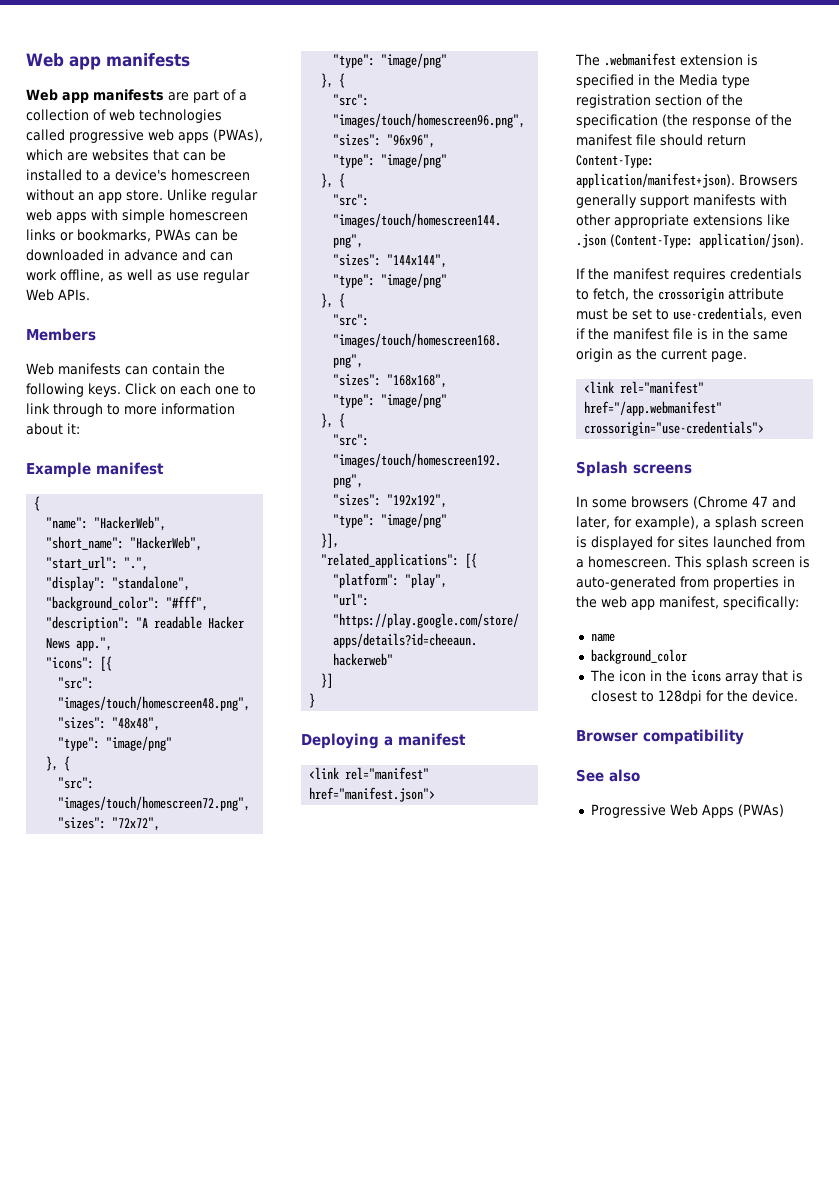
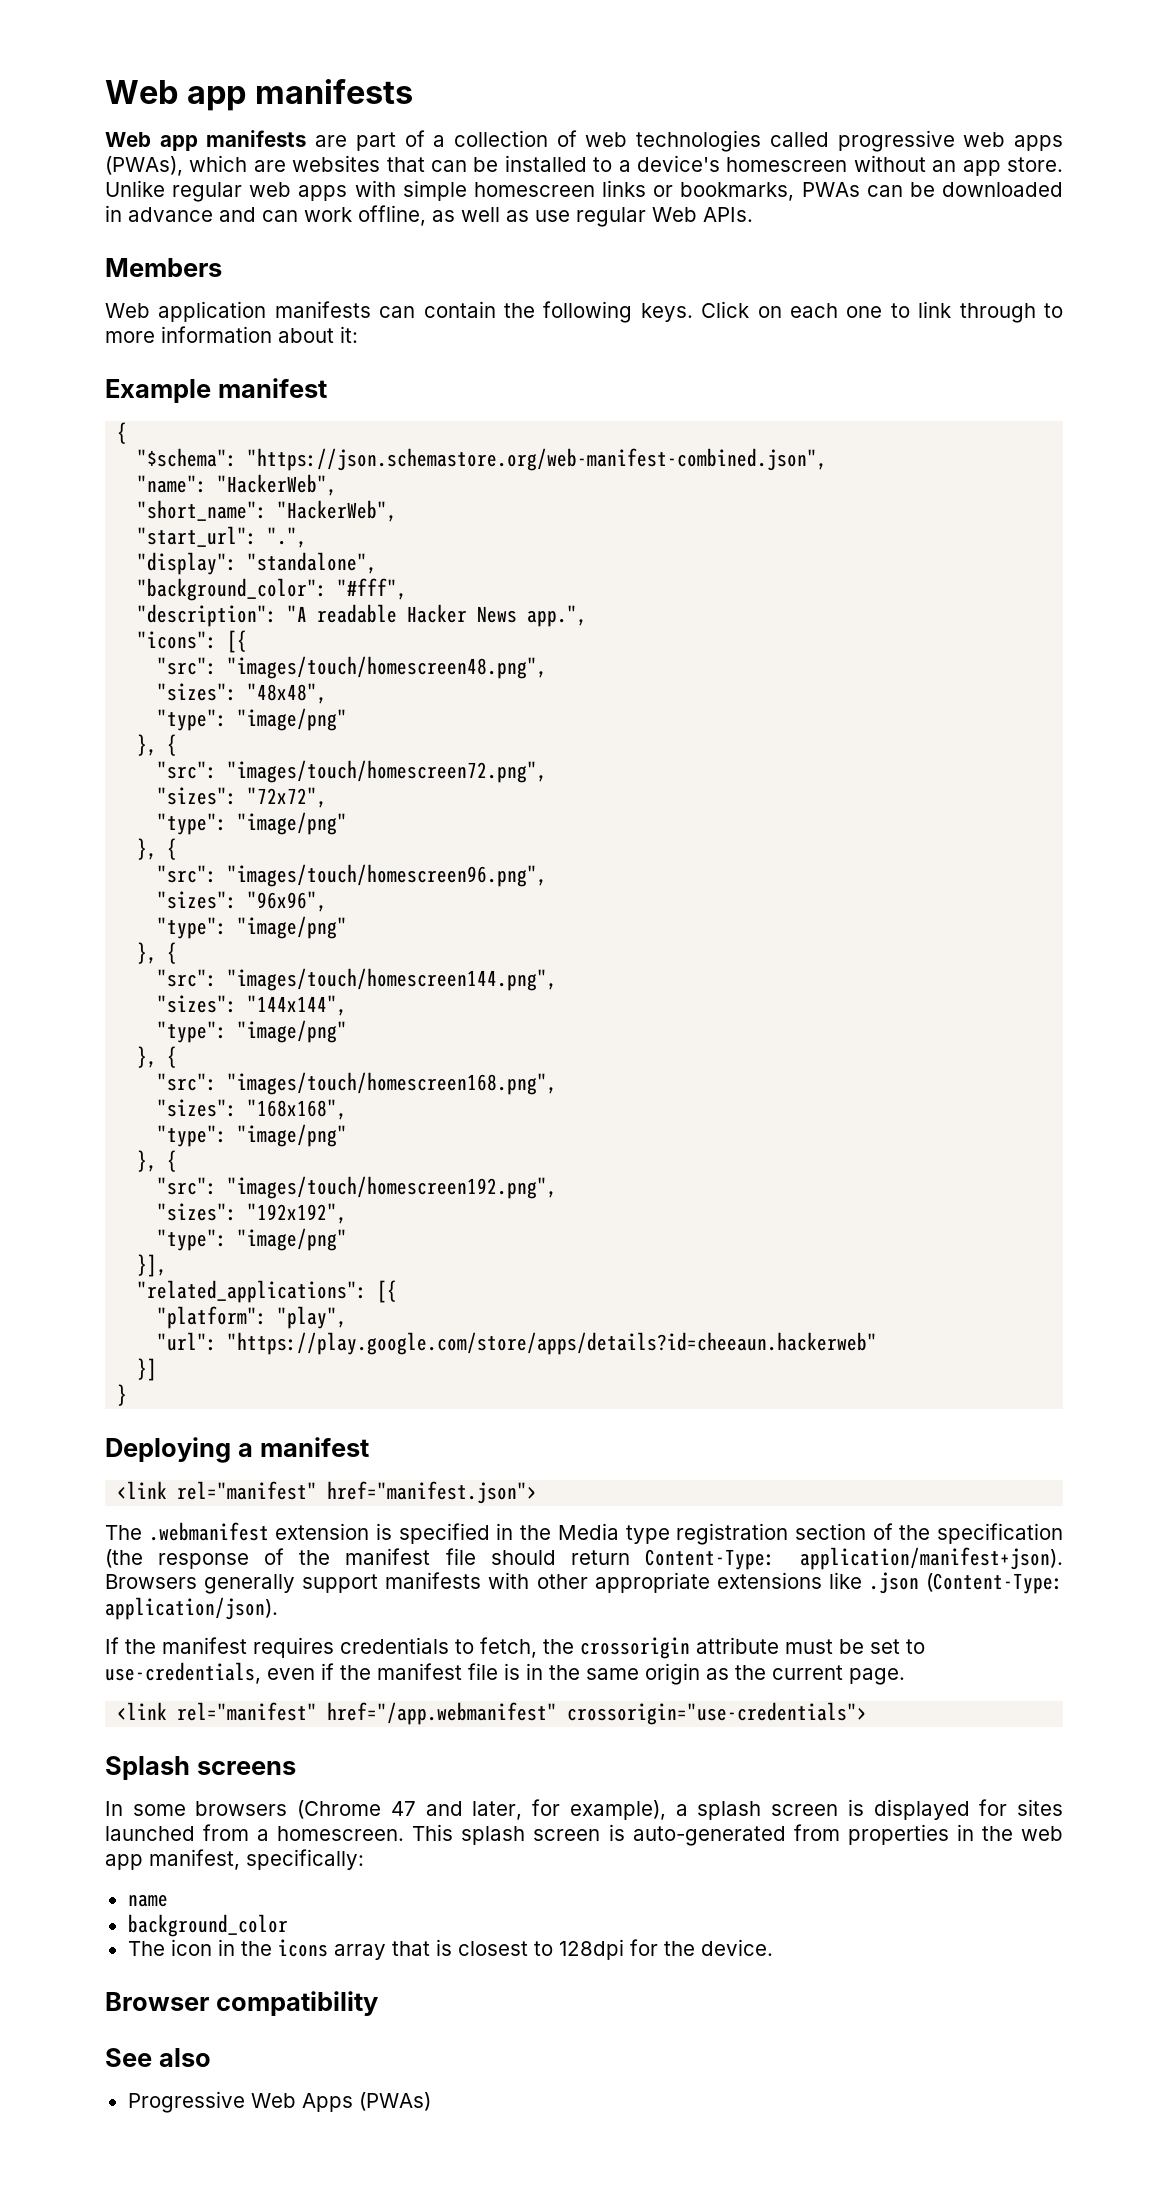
(54, 369) none -> [158,301,267,322] application
(41, 503) none -> [137,448,828,471] // "$schema": "https://json.schemastore.org/web-manifest-combined.json",

